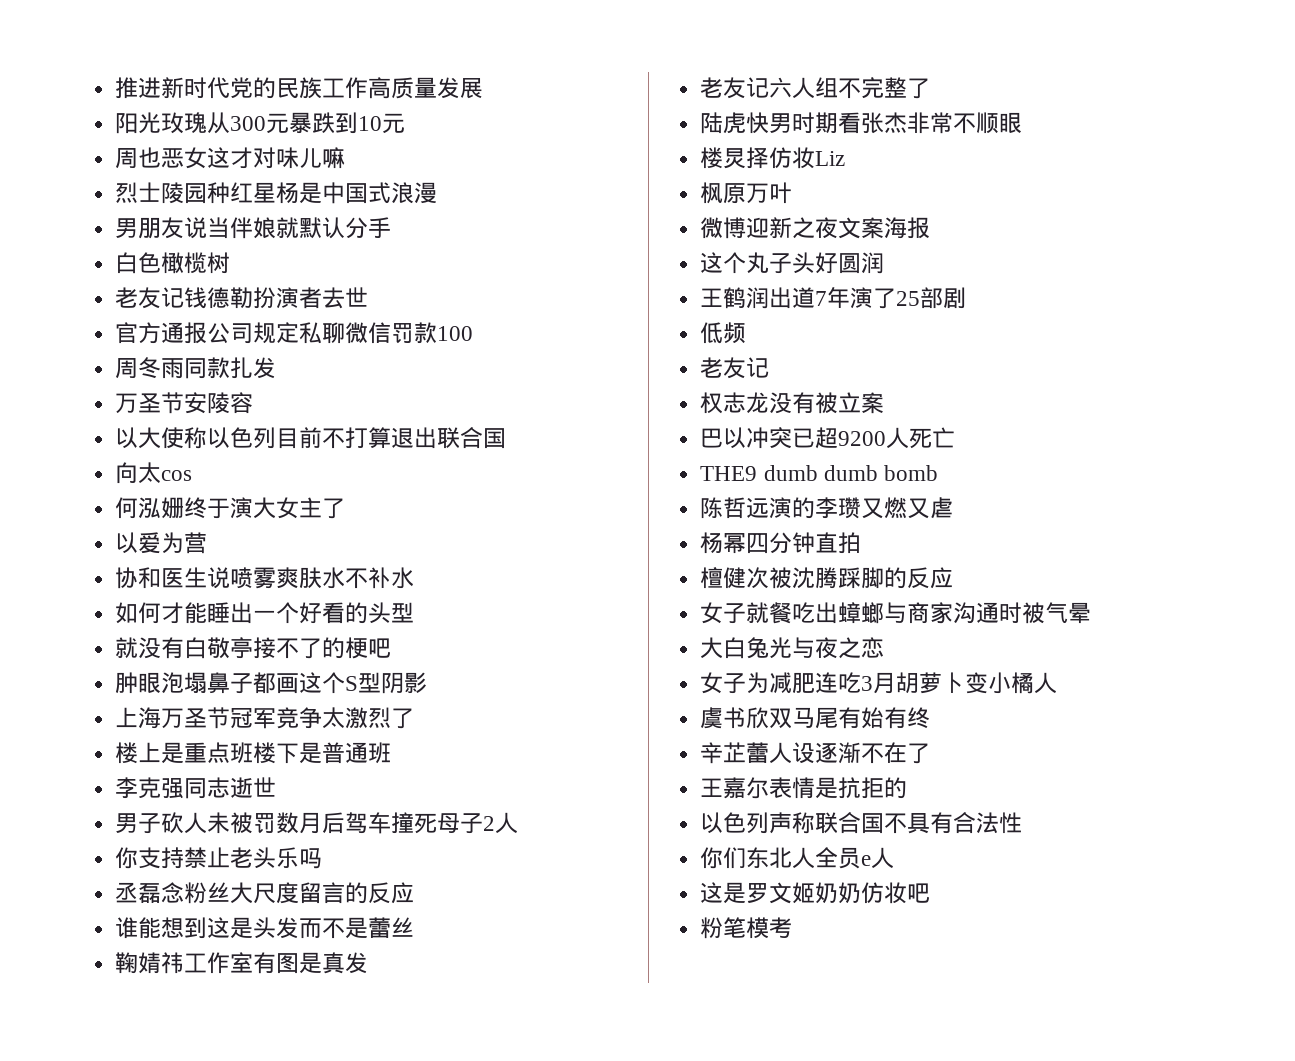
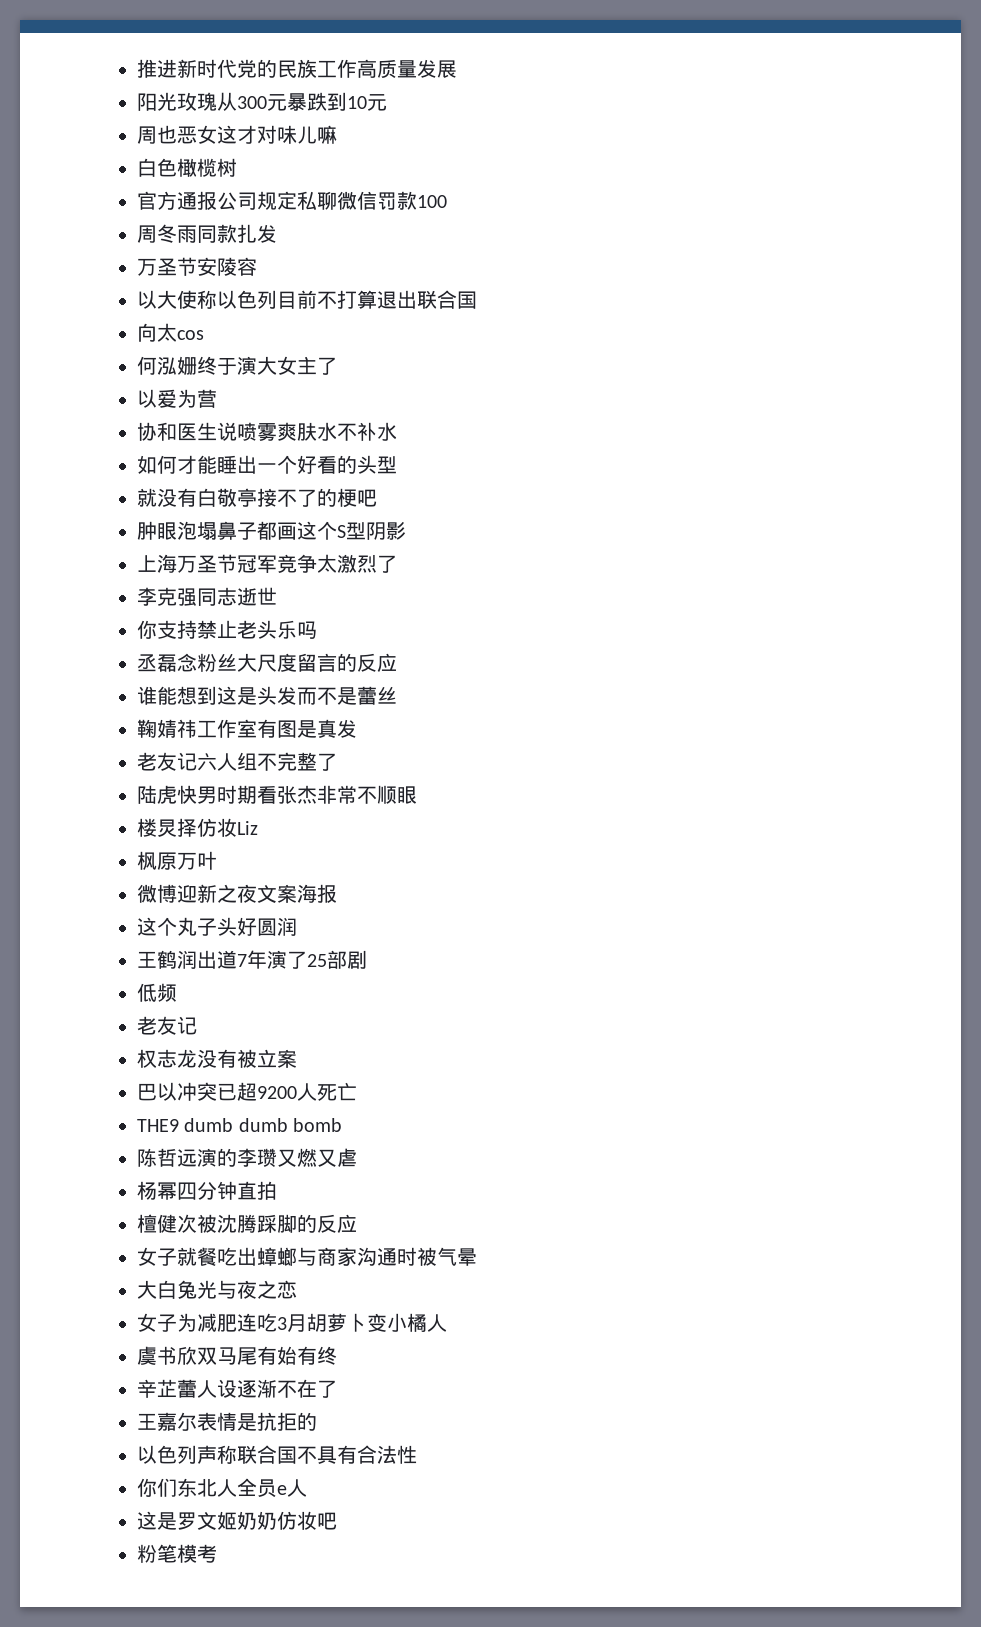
[115,182,438,204] [115,217,392,239] [115,252,231,274] [115,287,369,309] 烈士陵园种红星杨是中国式浪漫 // 男朋友说当伴娘就默认分手 // 白色橄榄树 // 老友记钱德勒扮演者去世 -> [137,158,237,177] 白色橄榄树
[115,742,392,764] [115,777,277,799] [115,812,519,834] 楼上是重点班楼下是普通班 // 李克强同志逝世 // 男子砍人未被罚数月后驾车撞死母子2人 -> [137,587,277,606] 李克强同志逝世

